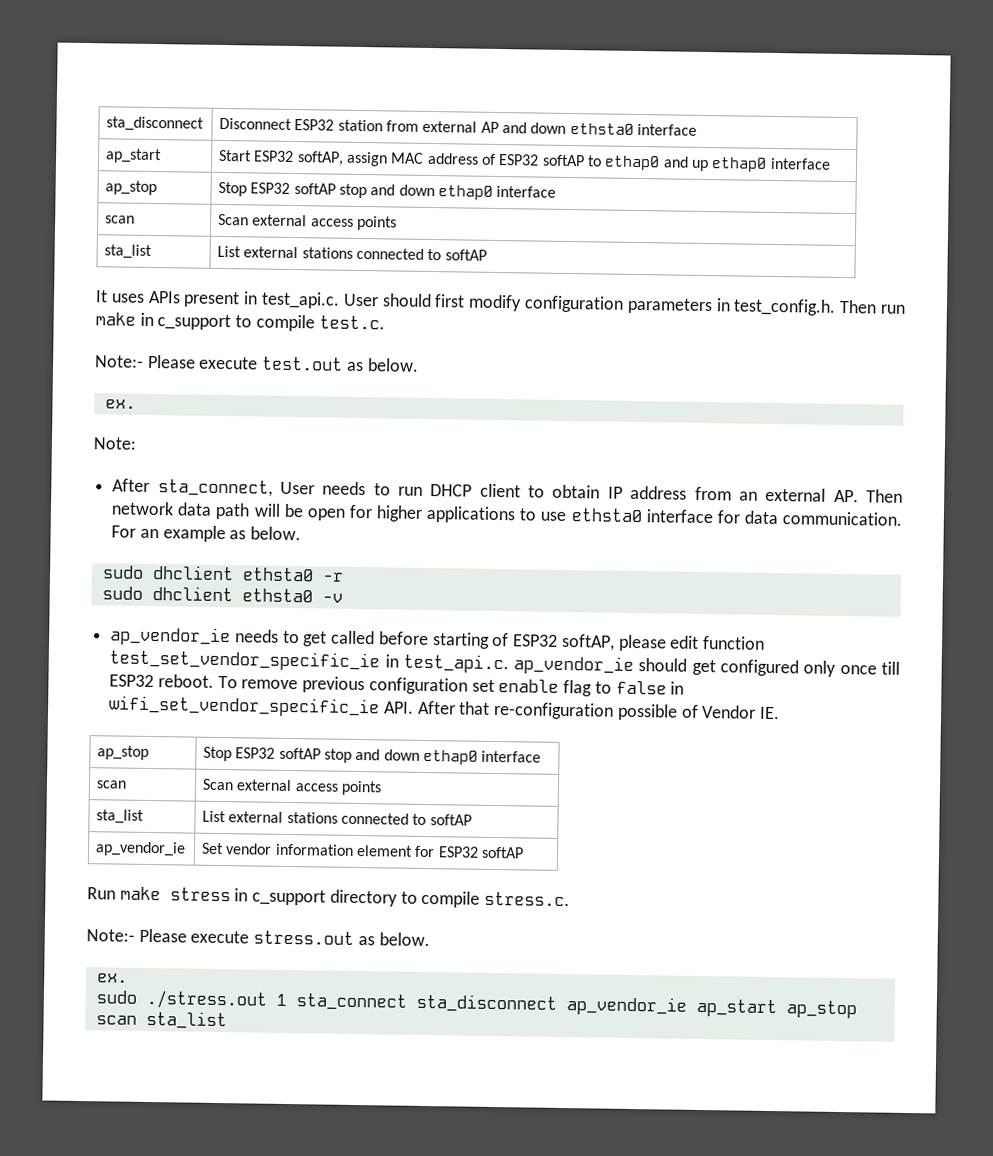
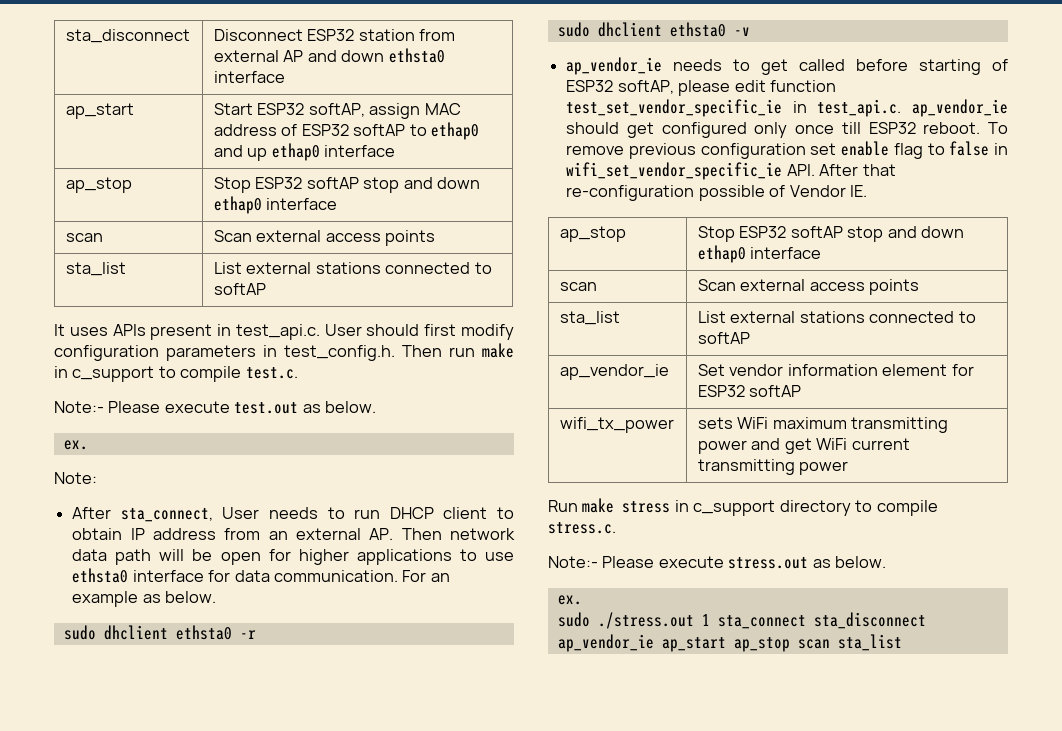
(524, 852) none -> [559,417,674,433] [697,417,949,433] [697,438,910,454] [697,459,849,475] // wifi_tx_power | sets WiFi maximum transmitting power and get WiFi current transmitting power

